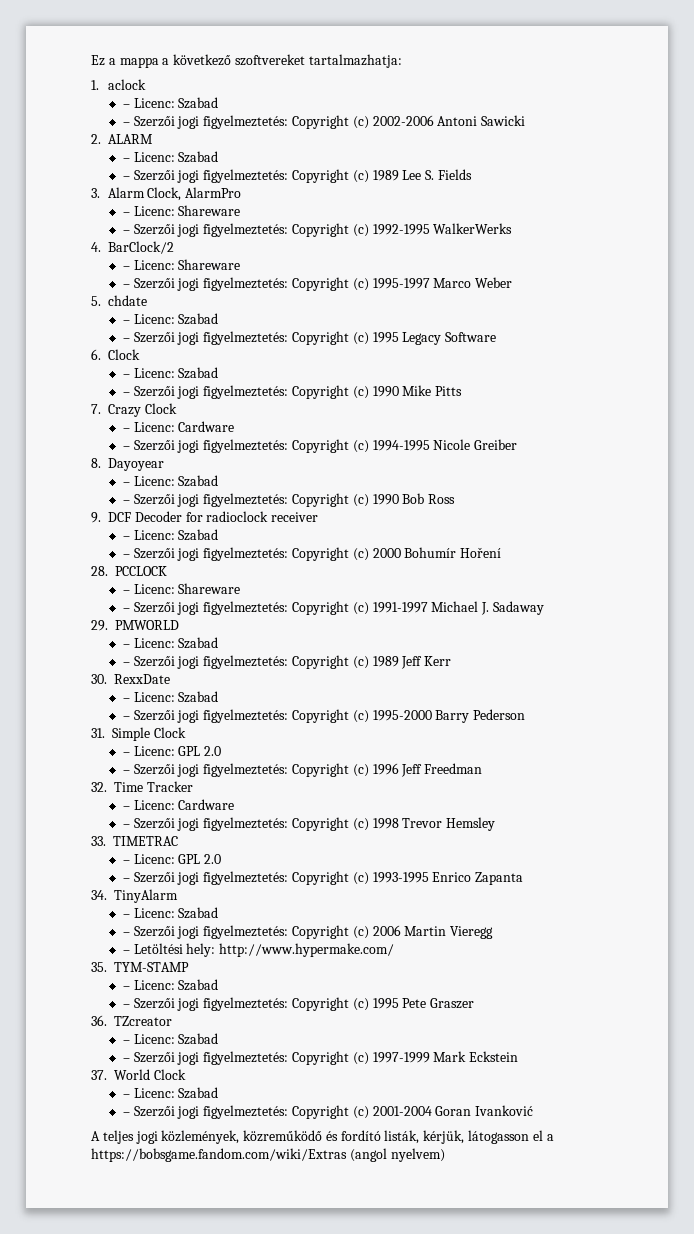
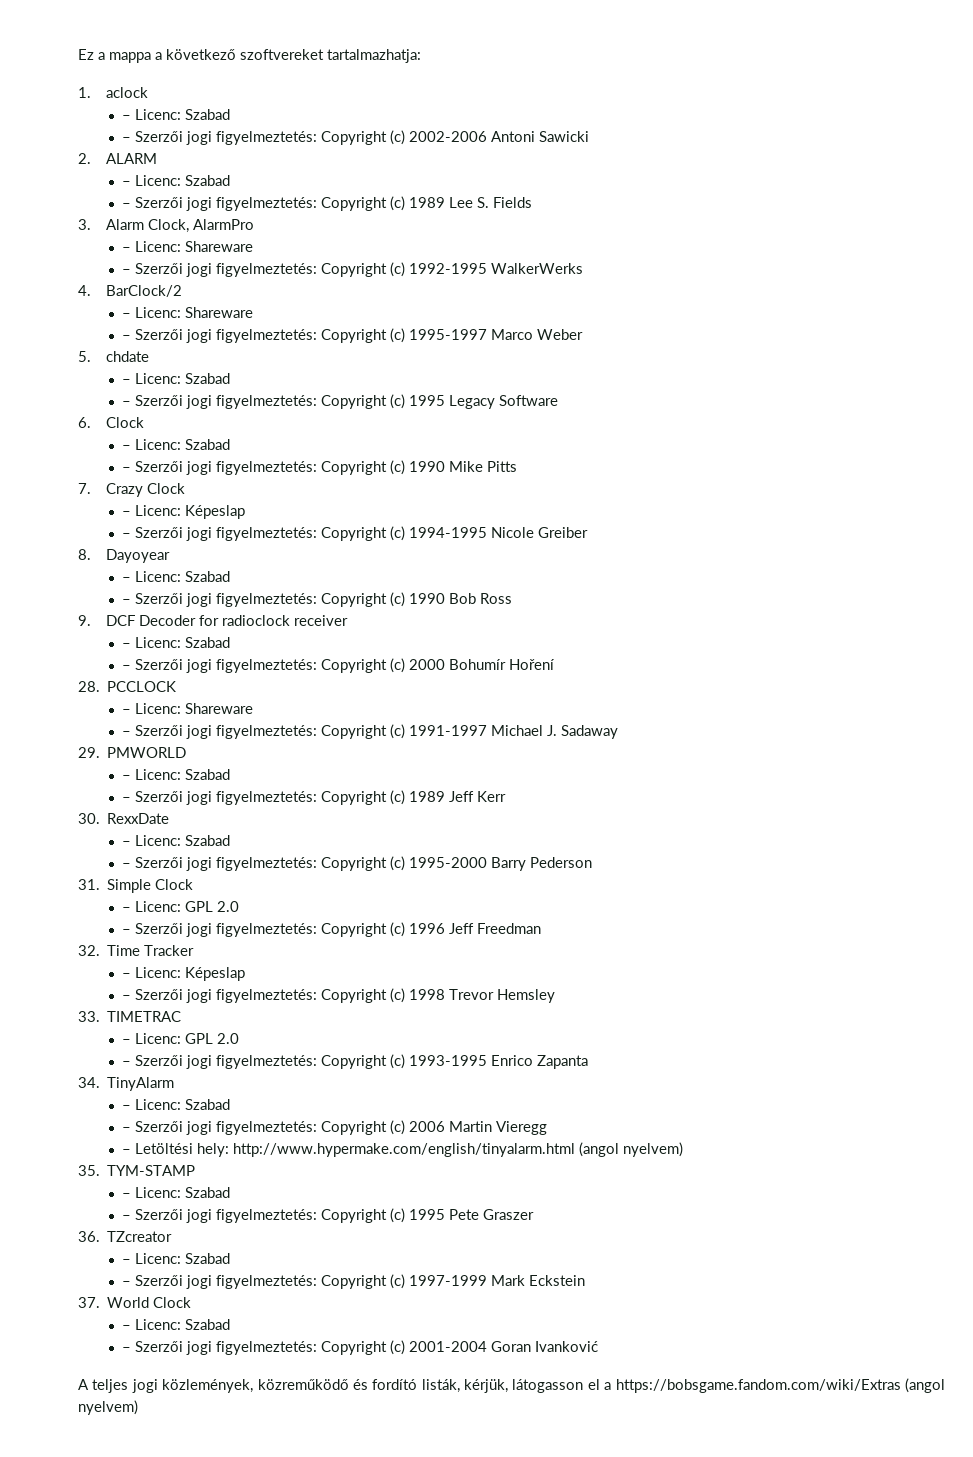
[178,421,235,432] Cardware -> [185,505,246,519] Képeslap
[178,799,235,810] Cardware -> [185,967,246,981] Képeslap
[219,943,395,957] http://www.hypermake.com/ -> [233,1142,684,1157] http://www.hypermake.com/english/tinyalarm.html (angol nyelvem)

